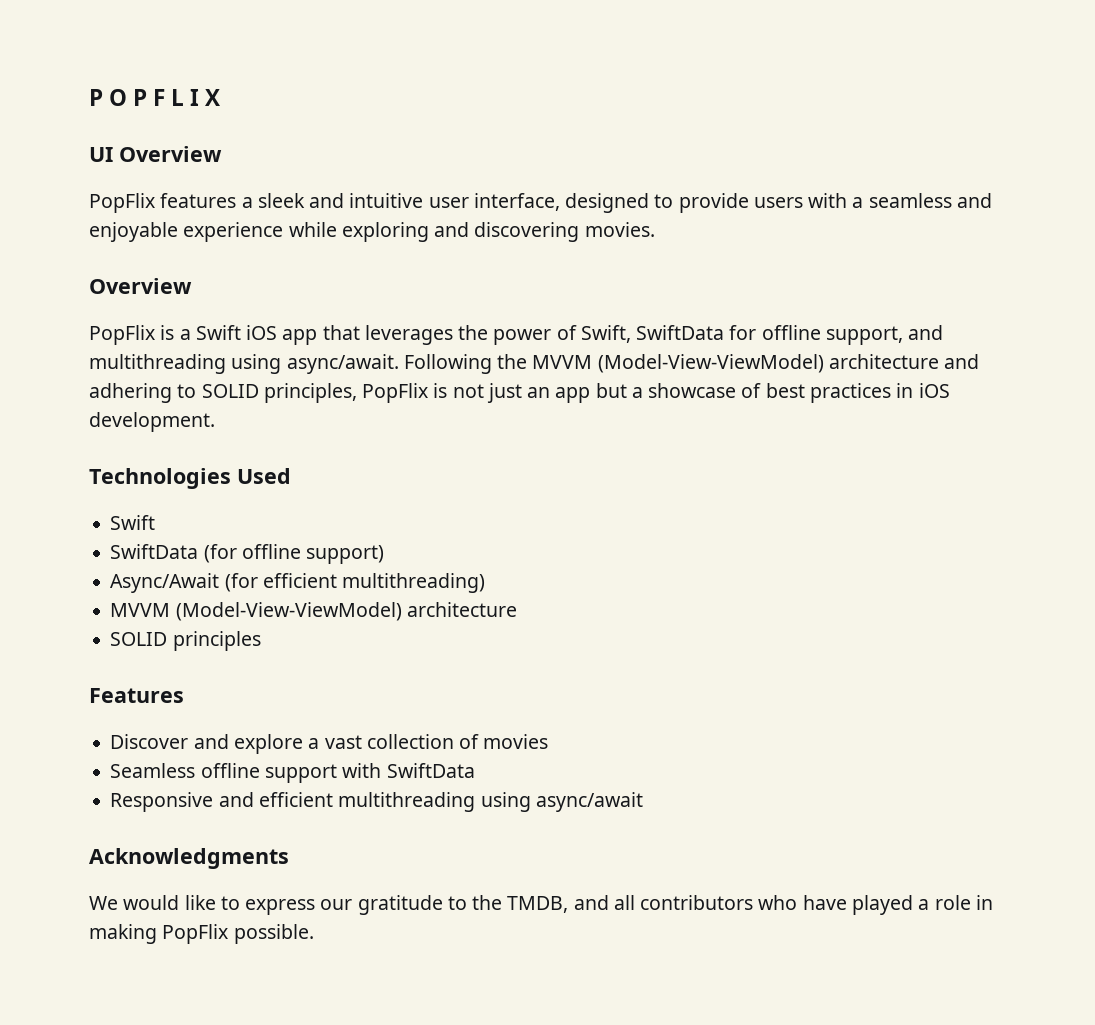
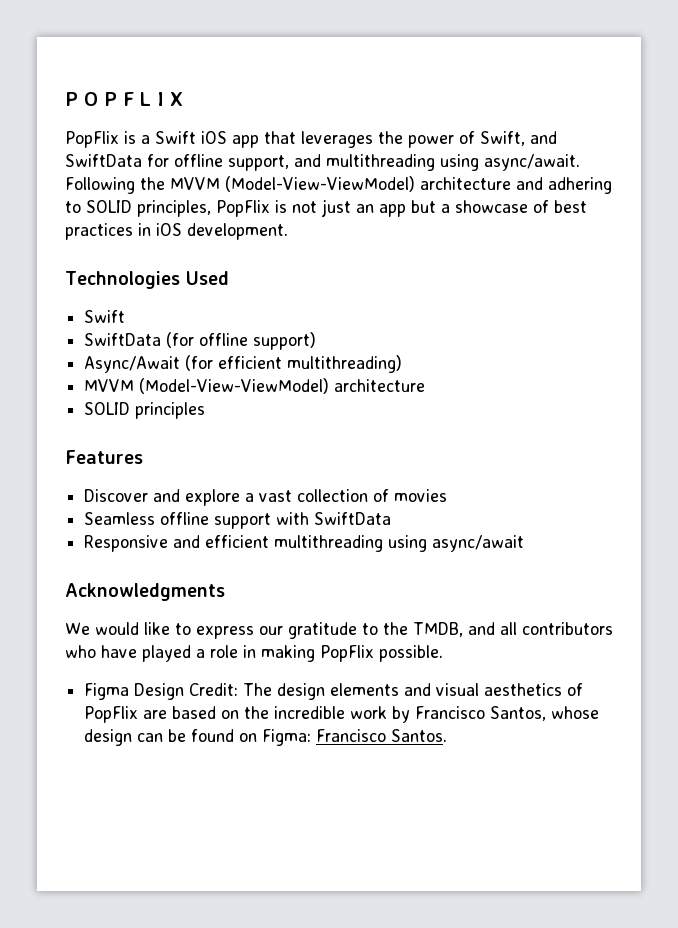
[89,146,222,162] [89,193,992,213] [89,222,655,242] [89,278,192,294] // UI Overview // PopFlix features a sleek and intuitive user interface, designed to provide users with a seamless and enjoyable experience while exploring and discovering movies. // Overview -> (183, 99) none
(631, 334) none -> [530,131,557,144] and
(314, 934) none -> [84,683,584,700] [84,706,600,723] [84,729,448,746] // Figma Design Credit: The design elements and visual aesthetics of PopFlix are based on the incredible work by Francisco Santos, whose design can be found on Figma: Francisco Santos.

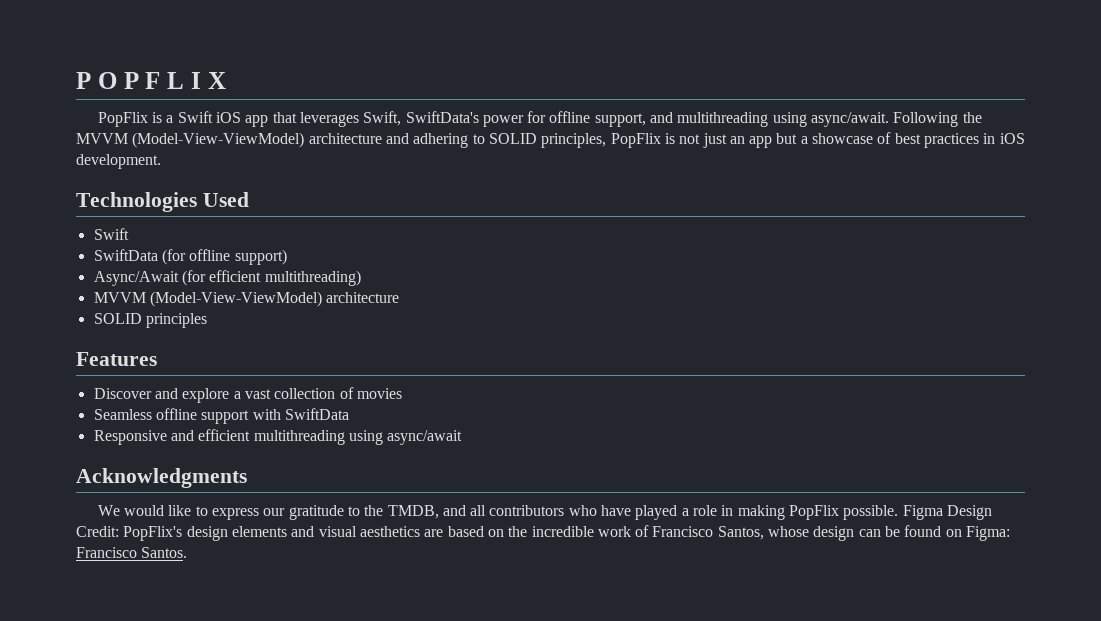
[378,131,557,148] [65,154,142,167] the power of Swift, and SwiftData -> [363,111,524,127] Swift, SwiftData's power
(443, 653) // -> (899, 512) none
[243,683,273,696] The -> [123,526,183,541] PopFlix's
[567,683,584,696] [84,706,139,723] of PopFlix -> (420, 531) none
[392,706,411,723] by -> [635,525,650,537] of

